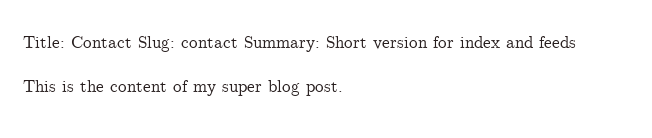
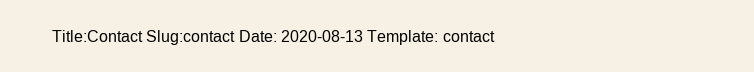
[23,36,576,52] [23,80,343,96] Title: Contact Slug: contact Summary: Short version for index and feeds // This is the content of my super blog post. -> [52,30,495,45] Title:Contact Slug:contact Date: 2020-08-13 Template: contact

